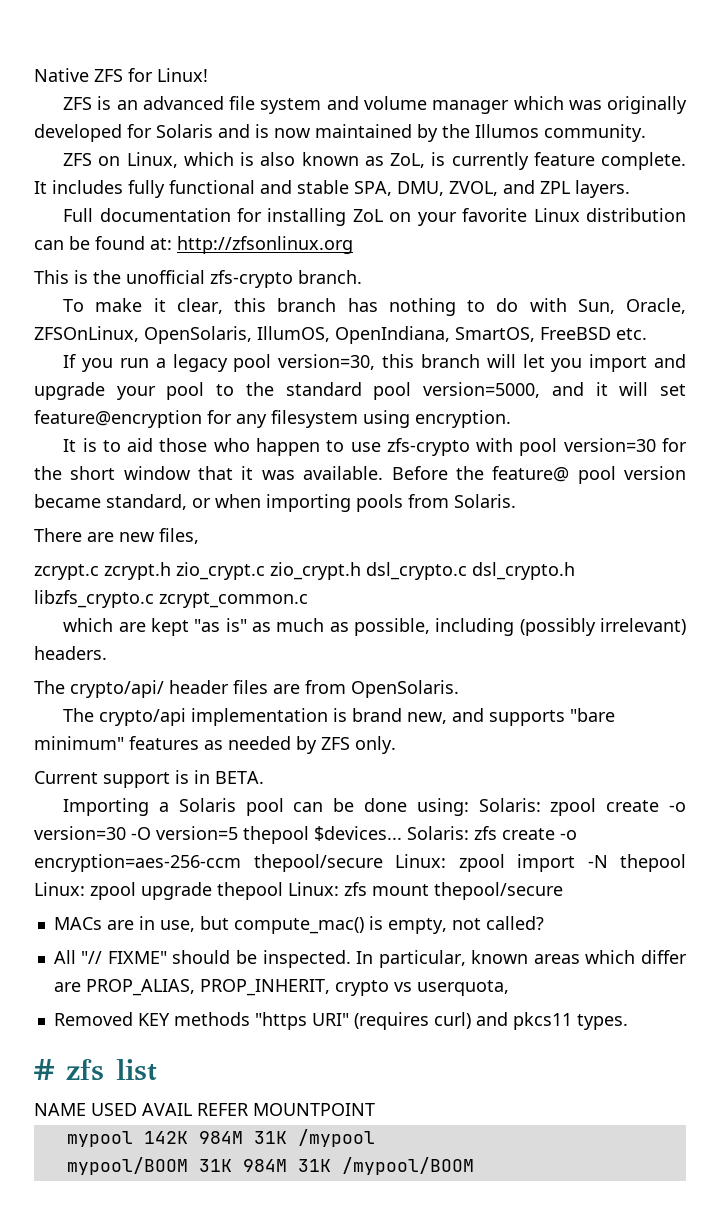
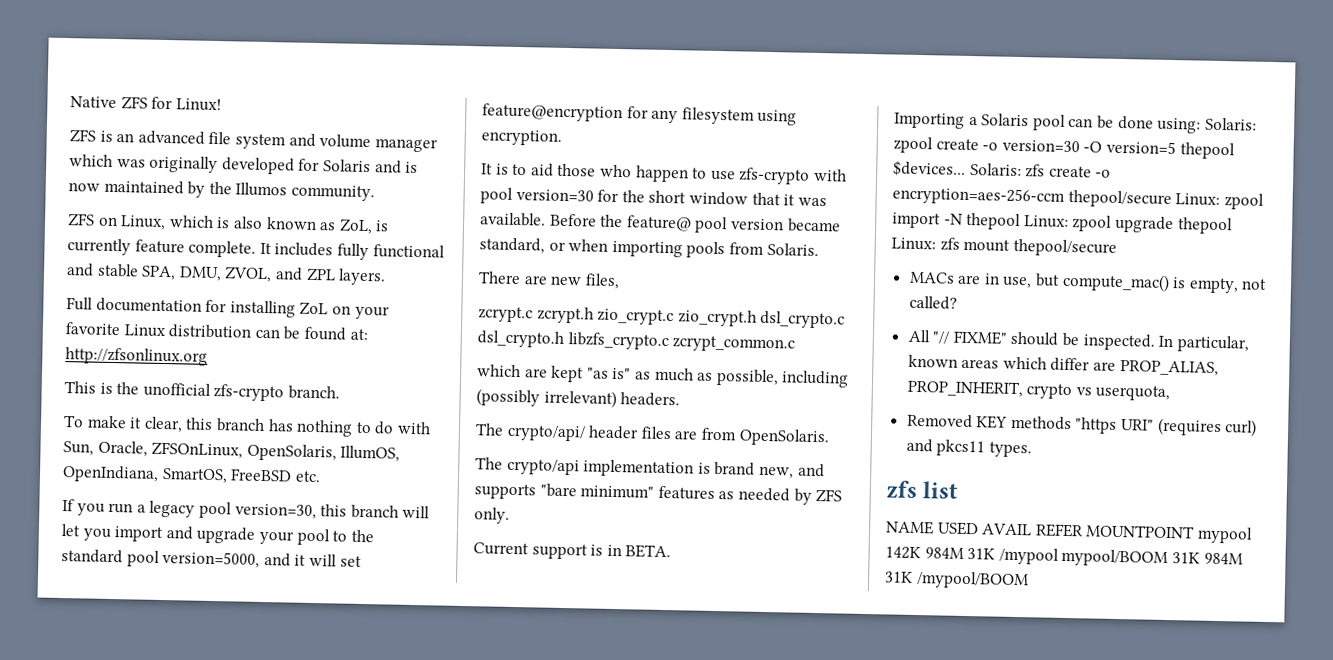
[34,1059,55,1080] # -> (1032, 449) none
(375, 1109) // -> (1196, 531) none
(375, 1138) // -> (1059, 556) none

